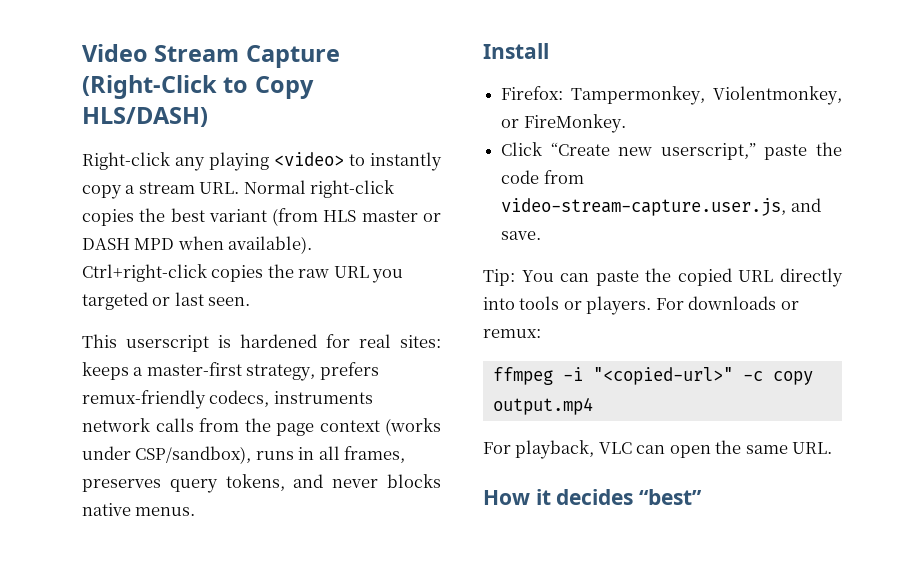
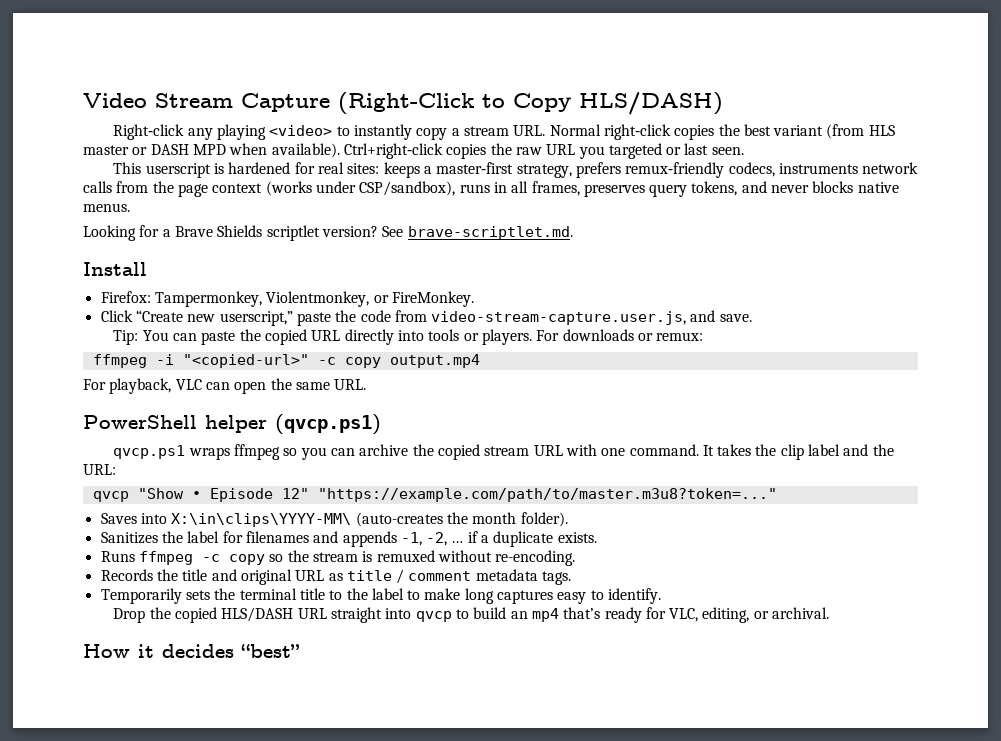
(196, 511) none -> [83,225,573,241] // Looking for a Brave Shields scriptlet version? See brave-scriptlet.md.
(833, 448) none -> [83,414,381,435] [113,444,894,460] [83,464,116,475] [92,488,777,502] [100,512,568,527] [100,531,597,547] [100,550,576,566] [100,569,572,585] [100,588,662,604] [113,607,830,623] // PowerShell helper (qvcp.ps1) // qvcp.ps1 wraps ffmpeg so you can archive the copied stream URL with one command. It takes the clip label and the URL: // qvcp "Show • Episode 12" "https://example.com/path/to/master.m3u8?token=..." // Saves into X:\in\clips\YYYY-MM\ (auto-creates the month folder). // Sanitizes the label for filenames and appends -1, -2, … if a duplicate exists. // Runs ffmpeg -c copy so the stream is remuxed without re-encoding. // Records the title and original URL as title / comment metadata tags. // Temporarily sets the terminal title to the label to make long captures easy to identify. // Drop the copied HLS/DASH URL straight into qvcp to build an mp4 that’s ready for VLC, editing, or archival.

